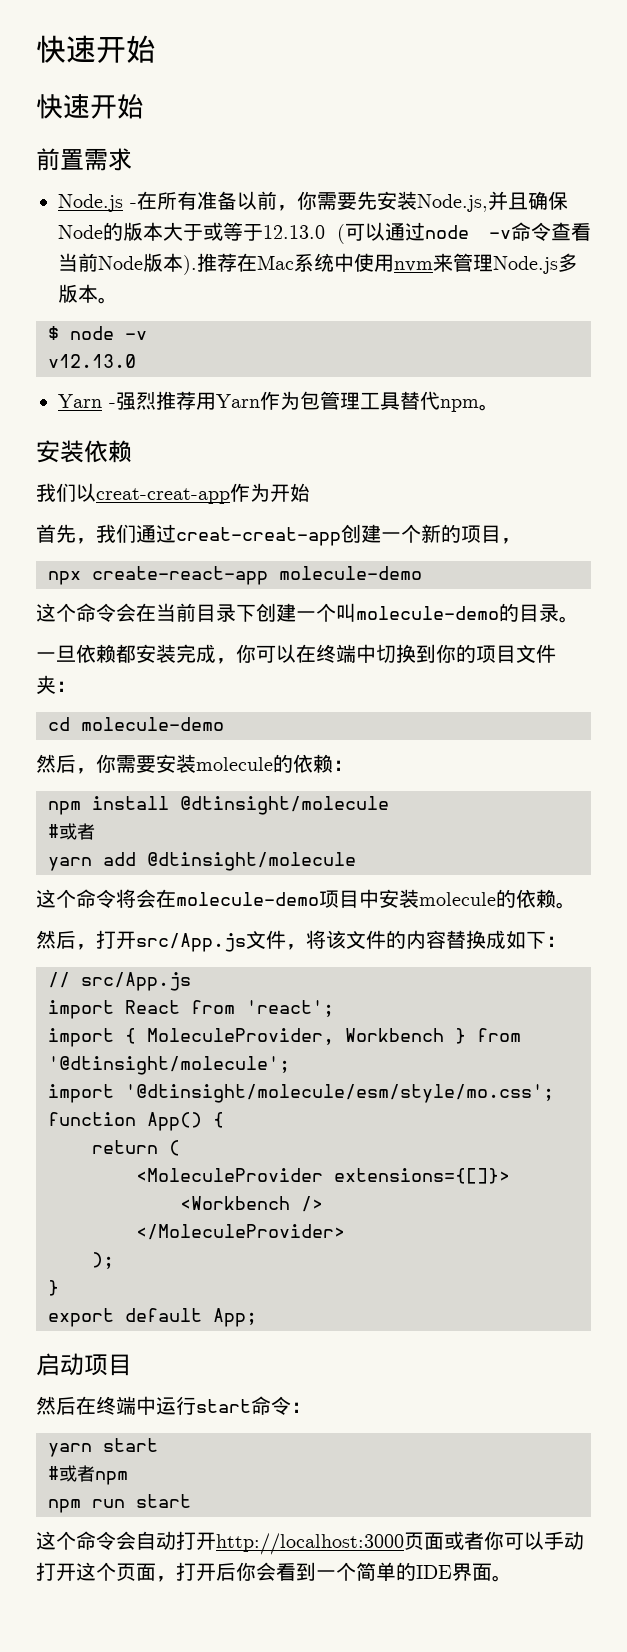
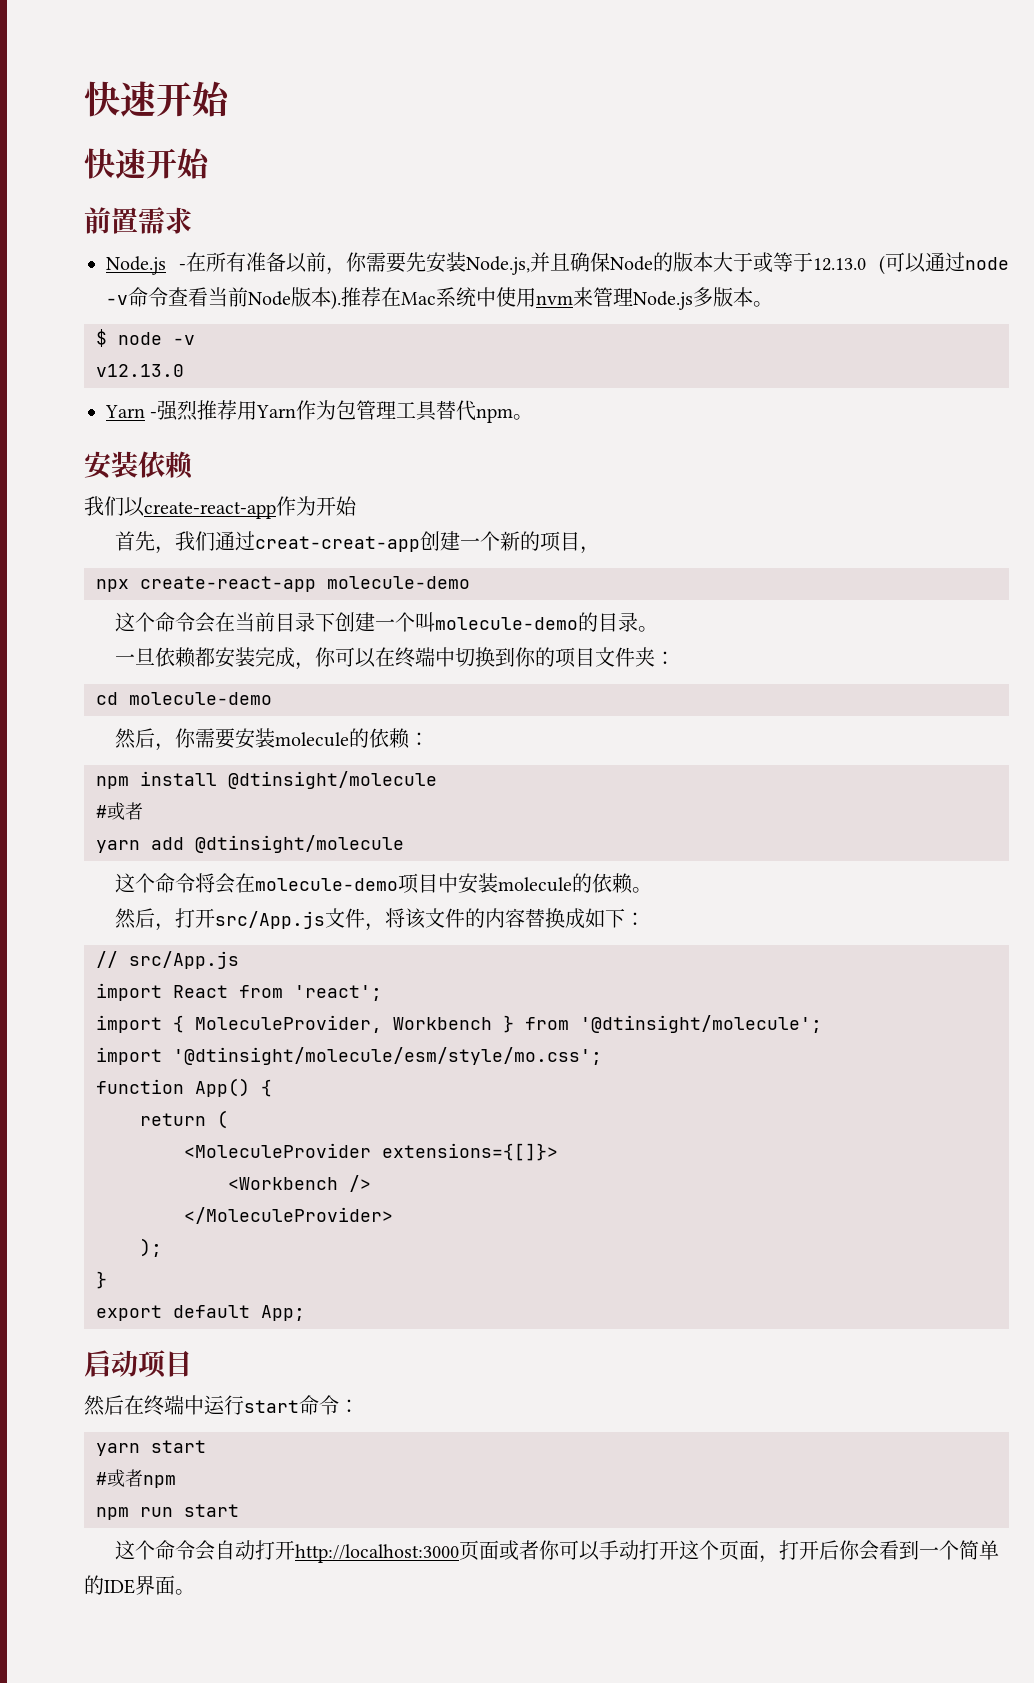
[96,488,230,504] creat-creat-app -> [144,501,276,519] create-react-app

